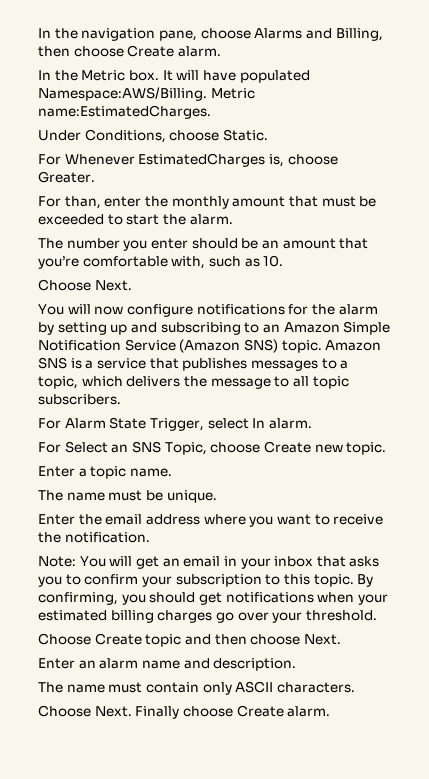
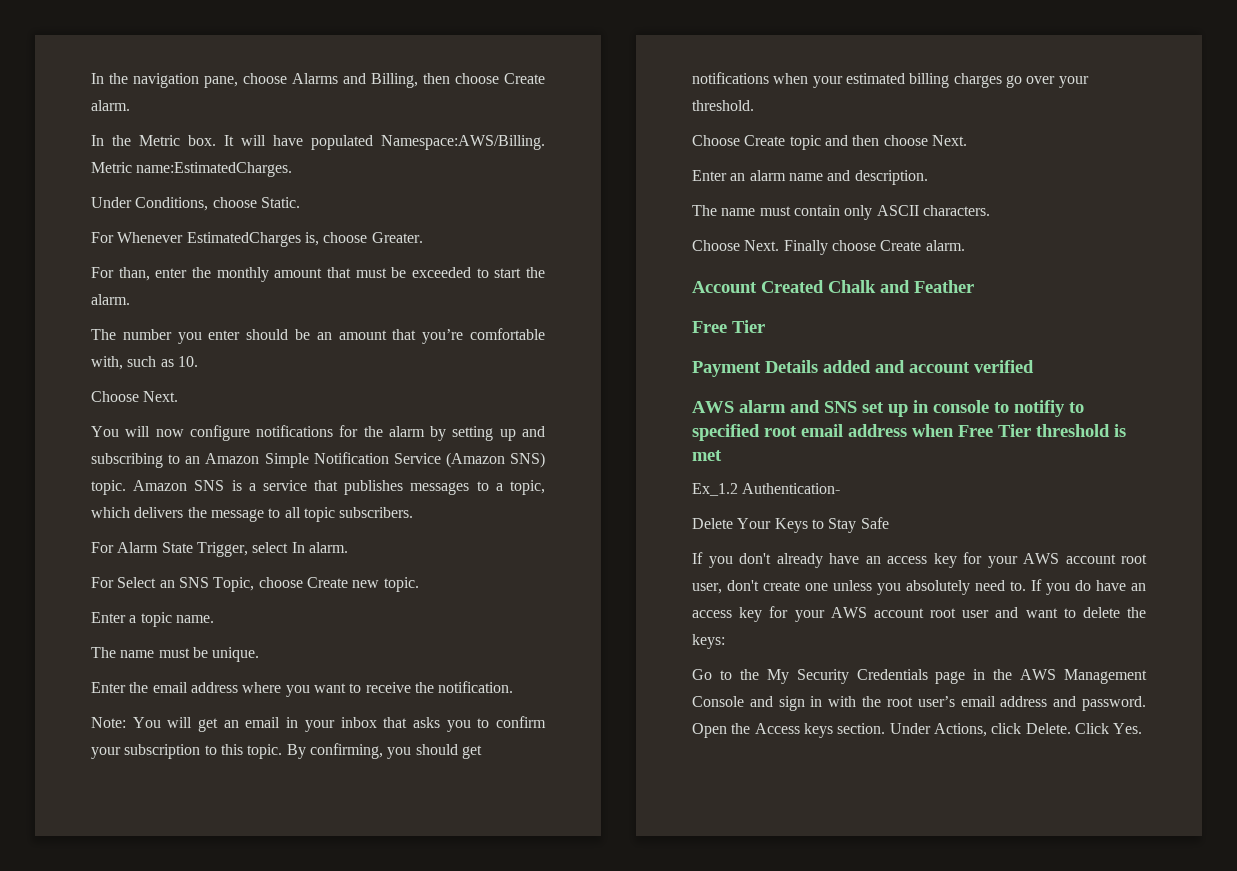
(331, 711) none -> [692,280,974,293] [692,320,765,333] [692,360,1034,377] [692,400,1084,417] [692,424,1126,441] [692,450,722,461] [692,483,841,496] [692,517,889,533] [692,552,1147,568] [692,579,1146,595] [692,606,1146,622] [692,634,725,649] [692,669,1147,684] [692,696,1146,711] [692,723,1143,738] // Account Created Chalk and Feather // Free Tier // Payment Details added and account verified // AWS alarm and SNS set up in console to notifiy to specified root email address when Free Tier threshold is met // Ex_1.2 Authentication- // Delete Your Keys to Stay Safe // If you don't already have an access key for your AWS account root user, don't create one unless you absolutely need to. If you do have an access key for your AWS account root user and want to delete the keys: // Go to the My Security Credentials page in the AWS Management Console and sign in with the root user’s email address and password. Open the Access keys section. Under Actions, click Delete. Click Yes.

